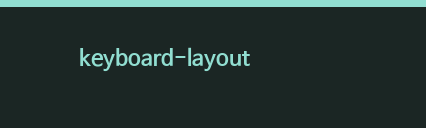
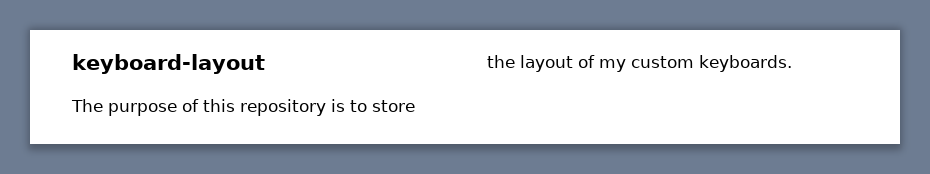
(250, 59) none -> [71,99,415,116] [487,55,792,72] // The purpose of this repository is to store the layout of my custom keyboards.

